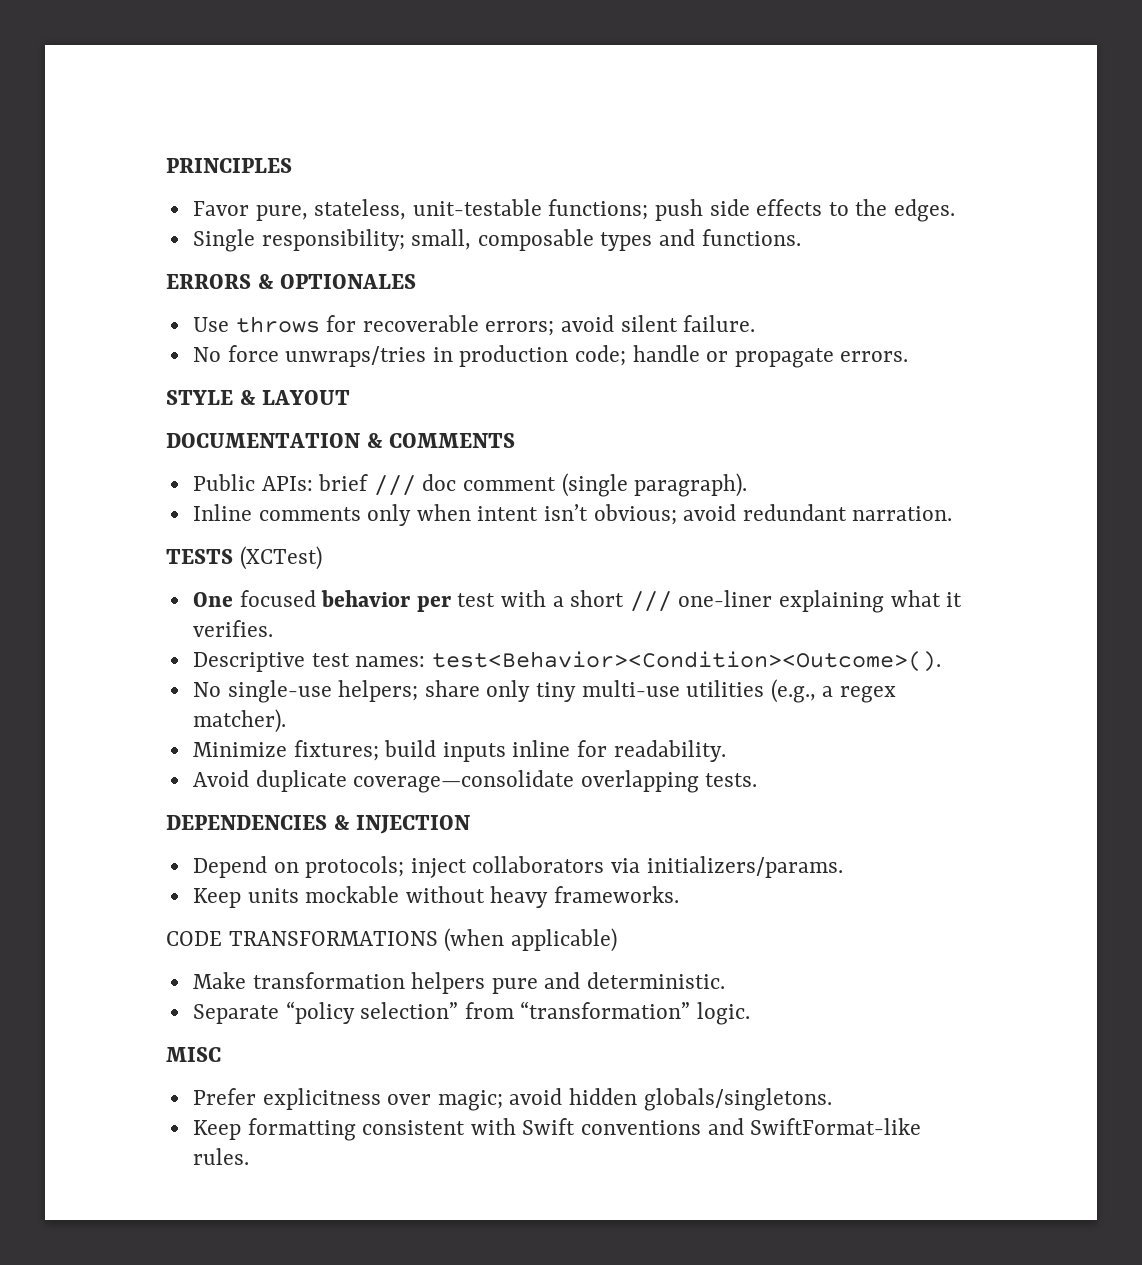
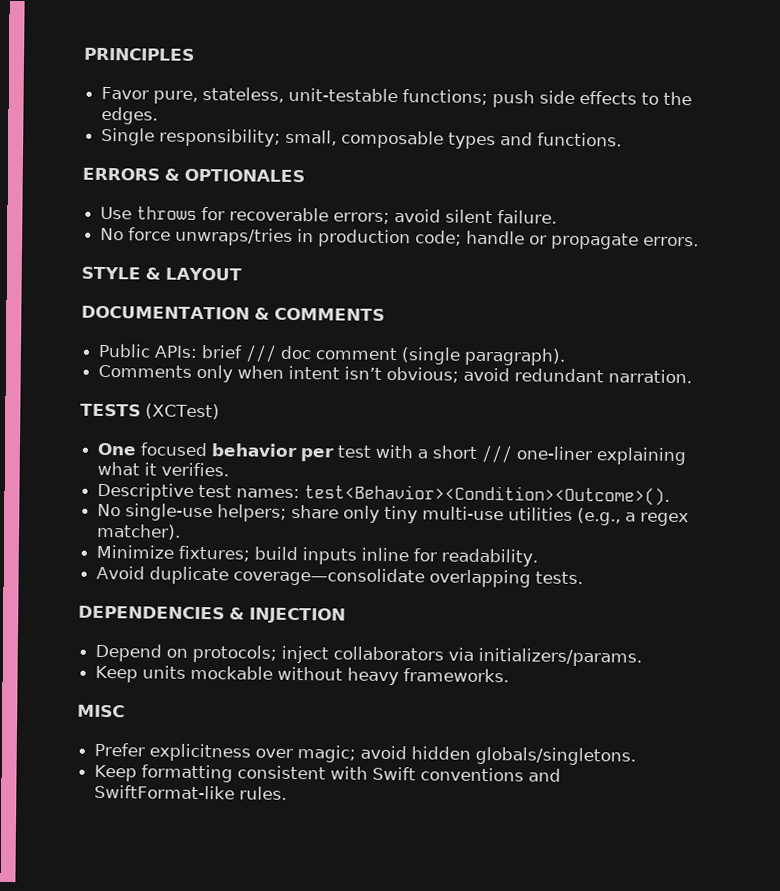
[192,504,361,521] Inline comments -> [98,364,193,378] Comments
[166,928,617,952] [192,972,726,994] [192,1001,751,1025] // CODE TRANSFORMATIONS (when applicable) // Make transformation helpers pure and deterministic. // Separate “policy selection” from “transformation” logic. -> (510, 675) none

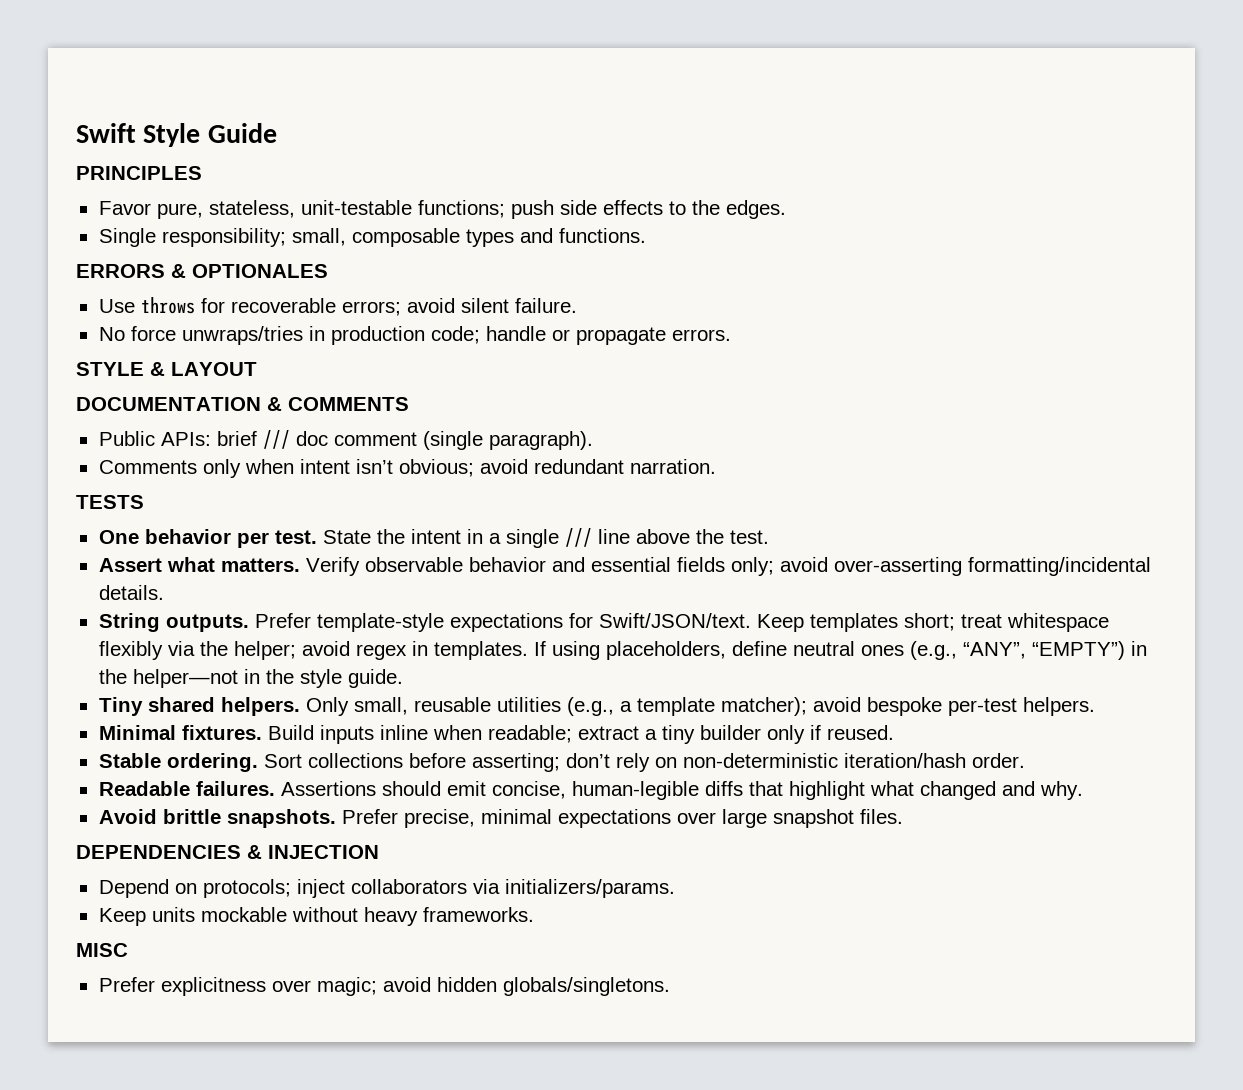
(84, 54) none -> [76,123,277,147] Swift Style Guide //
[145,403,220,420] (XCTest) -> (144, 502) none
[140,442,209,457] focused -> (139, 537) none
[337,444,687,466] [97,461,230,477] [97,482,671,506] [97,503,690,527] [97,523,182,540] [96,544,539,567] [96,565,584,588] test with a short /// one-liner explaining what it verifies. // Descriptive test names: test<Behavior><Condition><Outcome>(). // No single-use helpers; share only tiny multi-use utilities (e.g., a regex matcher). // Minimize fixtures; build inputs inline for readability. // Avoid duplicate coverage—consolidate overlapping tests. -> [274,528,769,548] [98,557,1151,576] [98,585,164,600] [98,613,1109,632] [98,641,1147,660] [98,669,403,688] [98,697,1095,716] [98,725,894,744] [98,753,1025,772] [98,781,1083,800] [98,809,903,828] test. State the intent in a single /// line above the test. // Assert what matters. Verify observable behavior and essential fields only; avoid over-asserting formatting/incidental details. // String outputs. Prefer template-style expectations for Swift/JSON/text. Keep templates short; treat whitespace flexibly via the helper; avoid regex in templates. If using placeholders, define neutral ones (e.g., “ANY”, “EMPTY”) in the helper—not in the style guide. // Tiny shared helpers. Only small, reusable utilities (e.g., a template matcher); avoid bespoke per-test helpers. // Minimal fixtures. Build inputs inline when readable; extract a tiny builder only if reused. // Stable ordering. Sort collections before asserting; don’t rely on non-deterministic iteration/hash order. // Readable failures. Assertions should emit concise, human-legible diffs that highlight what changed and why. // Avoid brittle snapshots. Prefer precise, minimal expectations over large snapshot files.
[94,764,562,783] [94,784,288,800] // Keep formatting consistent with Swift conventions and SwiftFormat-like rules. -> (670, 986) none

